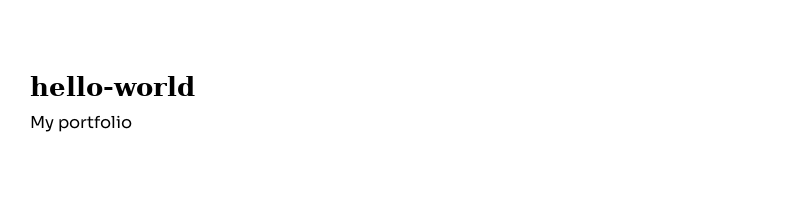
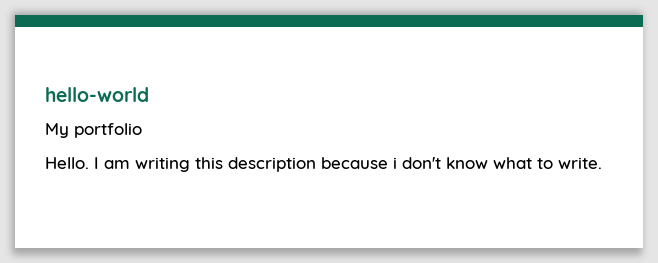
(133, 123) none -> [45,157,602,172] // Hello. I am writing this description because i don't know what to write.

